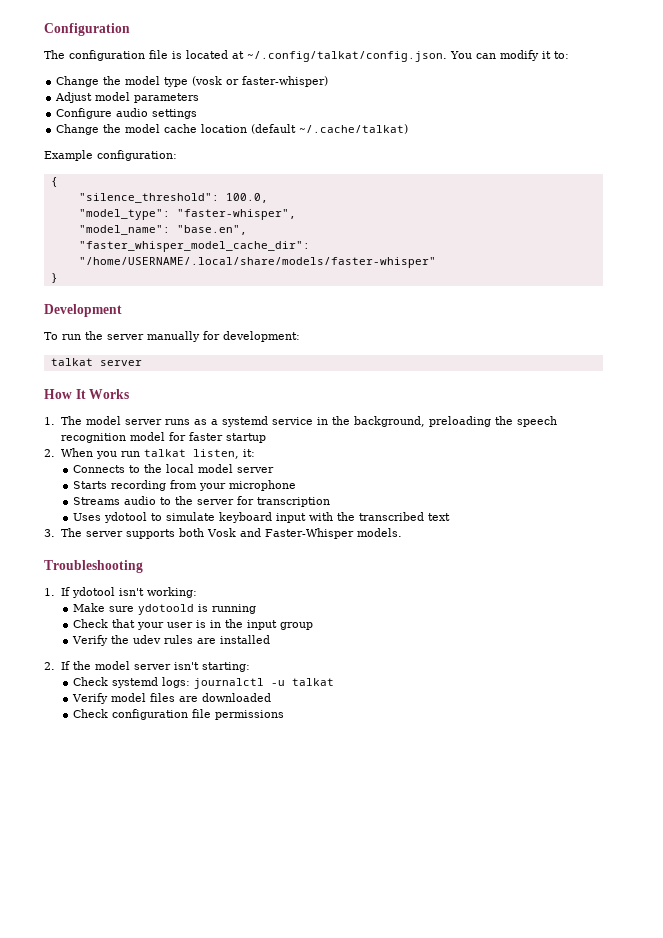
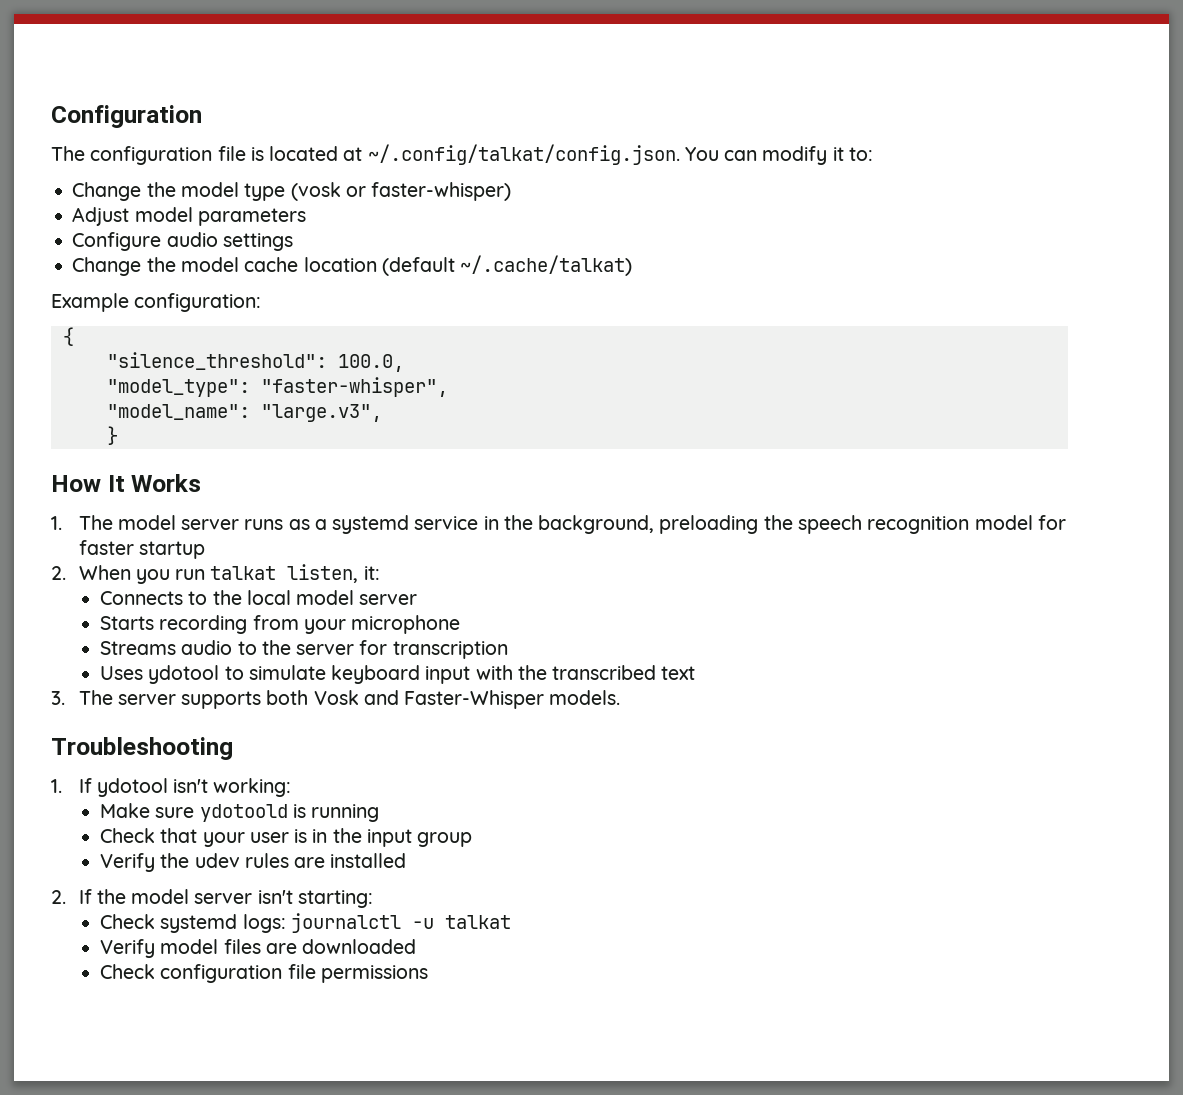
[176,225,247,235] [78,241,310,252] [78,257,436,268] [50,273,58,283] [44,304,122,317] [44,331,300,342] [50,358,142,366] "base.en", // "faster_whisper_model_cache_dir": "/home/USERNAME/.local/share/models/faster-whisper" // } // Development // To run the server manually for development: // talkat server -> [260,404,382,422] [106,426,118,445] "large.v3", // }

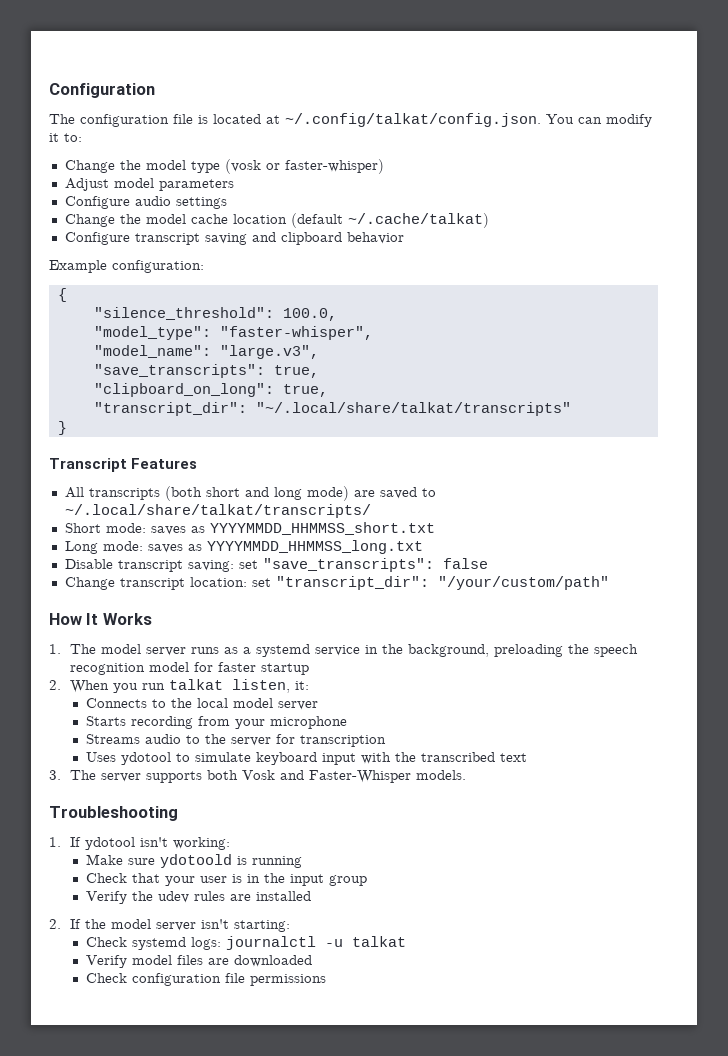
(633, 265) none -> [64,232,404,245] // Configure transcript saving and clipboard behavior
[106,426,118,445] } -> [93,364,319,378] [93,383,328,397] [93,402,571,416] [57,421,67,435] [49,458,198,472] [64,486,436,501] [64,504,371,518] [64,522,435,535] [64,540,423,554] [64,558,488,572] [64,576,609,590] "save_transcripts": true, // "clipboard_on_long": true, // "transcript_dir": "~/.local/share/talkat/transcripts" // } // Transcript Features // All transcripts (both short and long mode) are saved to ~/.local/share/talkat/transcripts/ // Short mode: saves as YYYYMMDD_HHMMSS_short.txt // Long mode: saves as YYYYMMDD_HHMMSS_long.txt // Disable transcript saving: set "save_transcripts": false // Change transcript location: set "transcript_dir": "/your/custom/path"

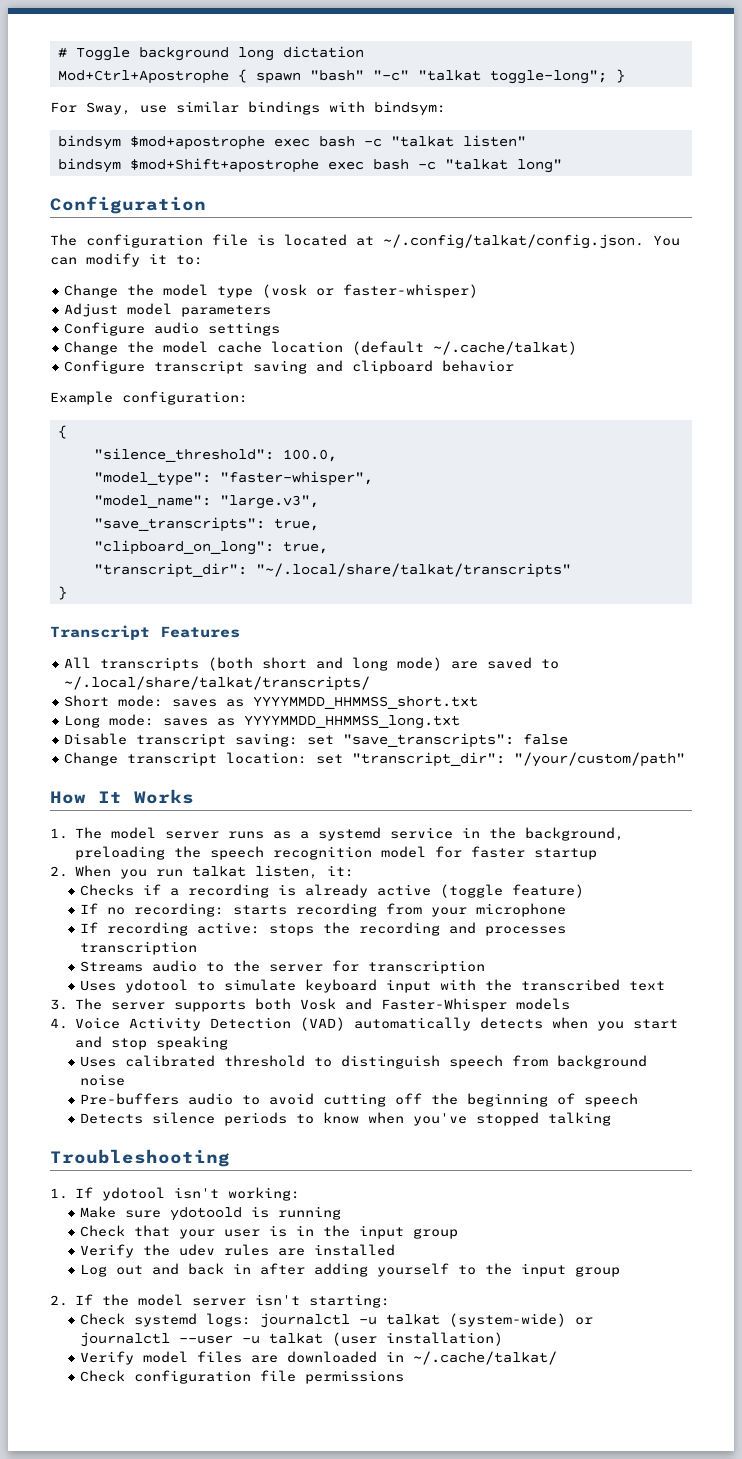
(49, 90) none -> [57,46,364,61] [57,69,625,84] [50,101,446,116] [57,135,526,150] [57,158,562,173] # Toggle background long dictation // Mod+Ctrl+Apostrophe { spawn "bash" "-c" "talkat toggle-long"; } // For Sway, use similar bindings with bindsym: // bindsym $mod+apostrophe exec bash -c "talkat listen" // bindsym $mod+Shift+apostrophe exec bash -c "talkat long" //
[86,698,319,710] [86,716,348,729] Connects to the local model server // Starts recording from your microphone -> [80,884,585,898] [80,903,567,917] [80,922,567,936] [80,941,198,955] Checks if a recording is already active (toggle feature) // If no recording: starts recording from your microphone // If recording active: stops the recording and processes transcription
[416,770,467,780] models. -> [515,998,570,1010] [50,1017,678,1031] [74,1036,228,1050] [80,1055,648,1069] [80,1074,126,1086] [80,1093,639,1107] [80,1112,612,1126] models // 4. Voice Activity Detection (VAD) automatically detects when you start and stop speaking // Uses calibrated threshold to distinguish speech from background noise // Pre-buffers audio to avoid cutting off the beginning of speech // Detects silence periods to know when you've stopped talking
(312, 896) none -> [80,1263,621,1277] // Log out and back in after adding yourself to the input group
(407, 941) none -> [449,1313,594,1327] [80,1332,504,1347] (system-wide) or journalctl --user -u talkat (user installation)
(313, 961) none -> [386,1351,558,1365] in ~/.cache/talkat/

